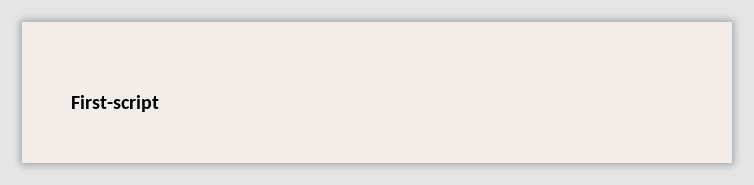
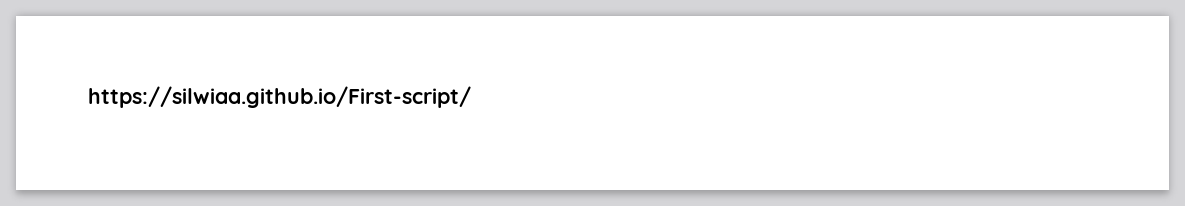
[71,95,159,112] First-script -> [88,86,471,108] https://silwiaa.github.io/First-script/

